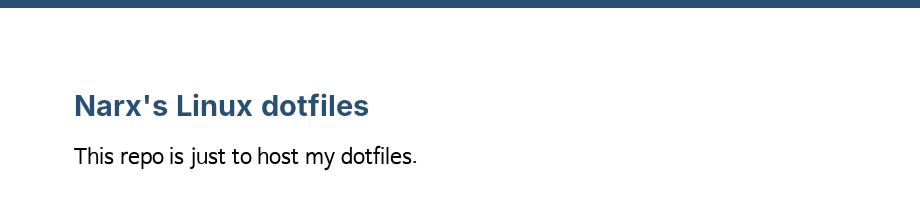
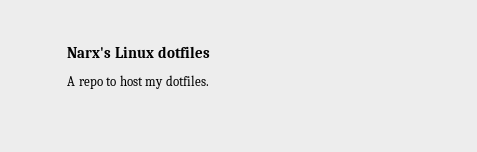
[74,147,226,170] This repo is just -> [67,76,103,89] A repo

